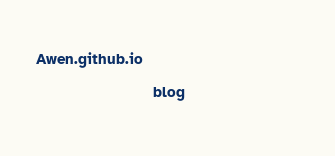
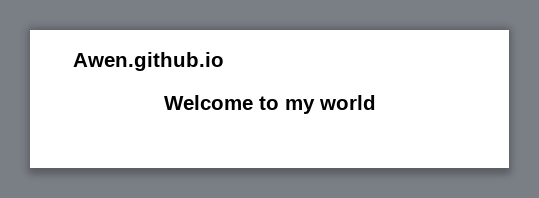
[152,87,185,101] blog -> [163,95,376,114] Welcome to my world

